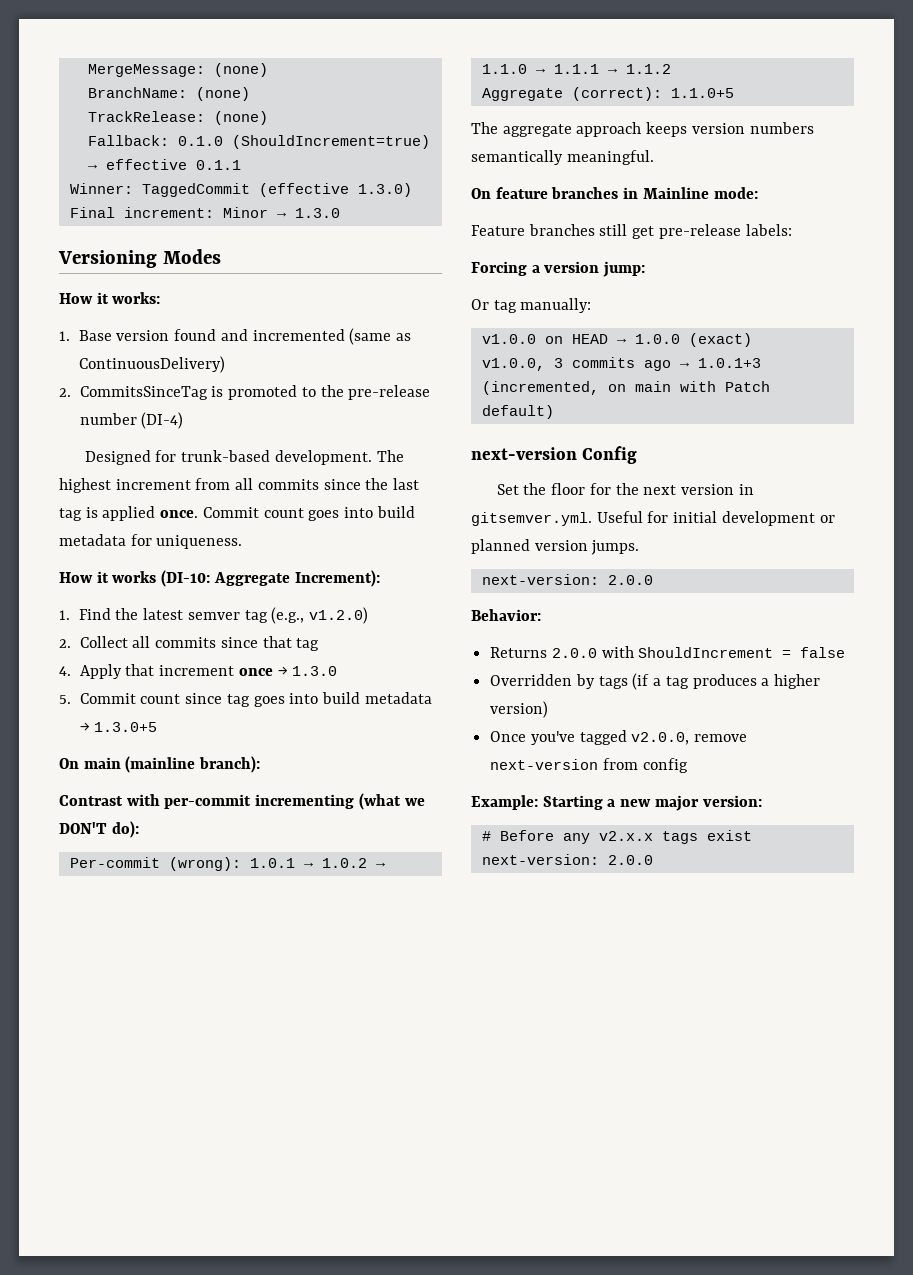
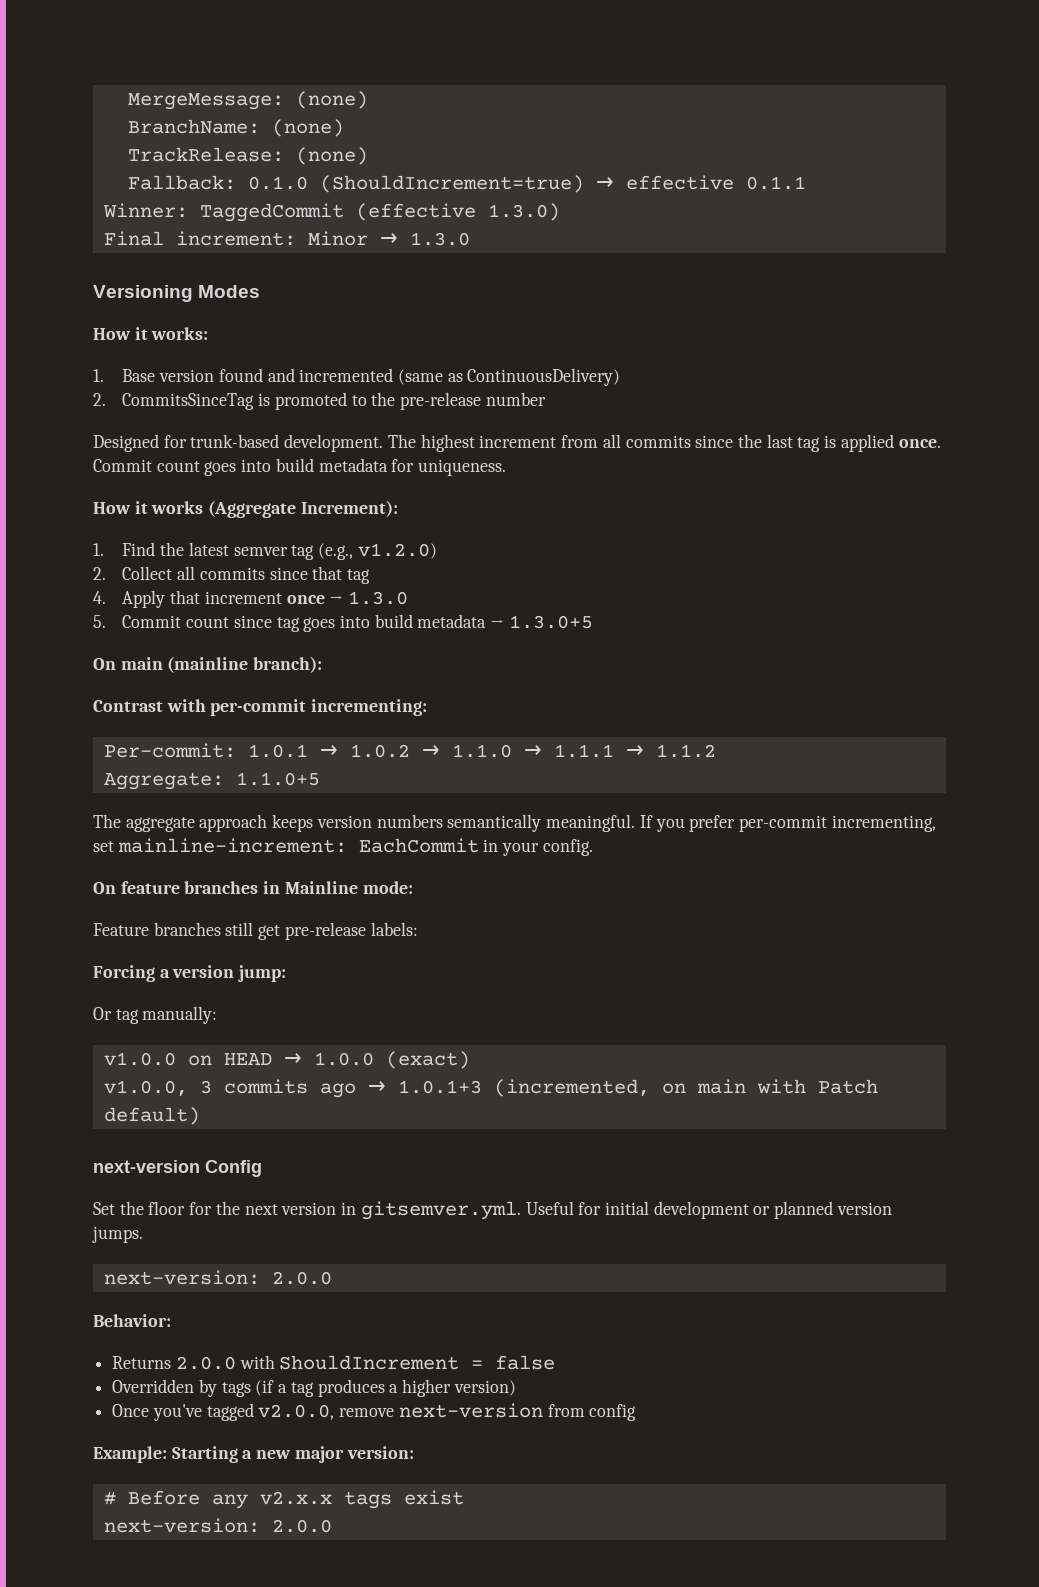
[141,412,184,429] (DI-4) -> (546, 399) none
[161,570,290,587] (DI-10: Aggregate -> [208,500,297,518] (Aggregate
[255,793,425,810] [59,821,139,838] [69,857,241,871] incrementing (what we DON'T do): // Per-commit (wrong): -> [311,699,428,716] [103,743,236,758] incrementing: // Per-commit:
[481,87,662,101] Aggregate (correct): -> [103,772,224,790] Aggregate:
(654, 157) none -> [639,815,936,832] [93,838,593,856] If you prefer per-commit incrementing, set mainline-increment: EachCommit in your config.

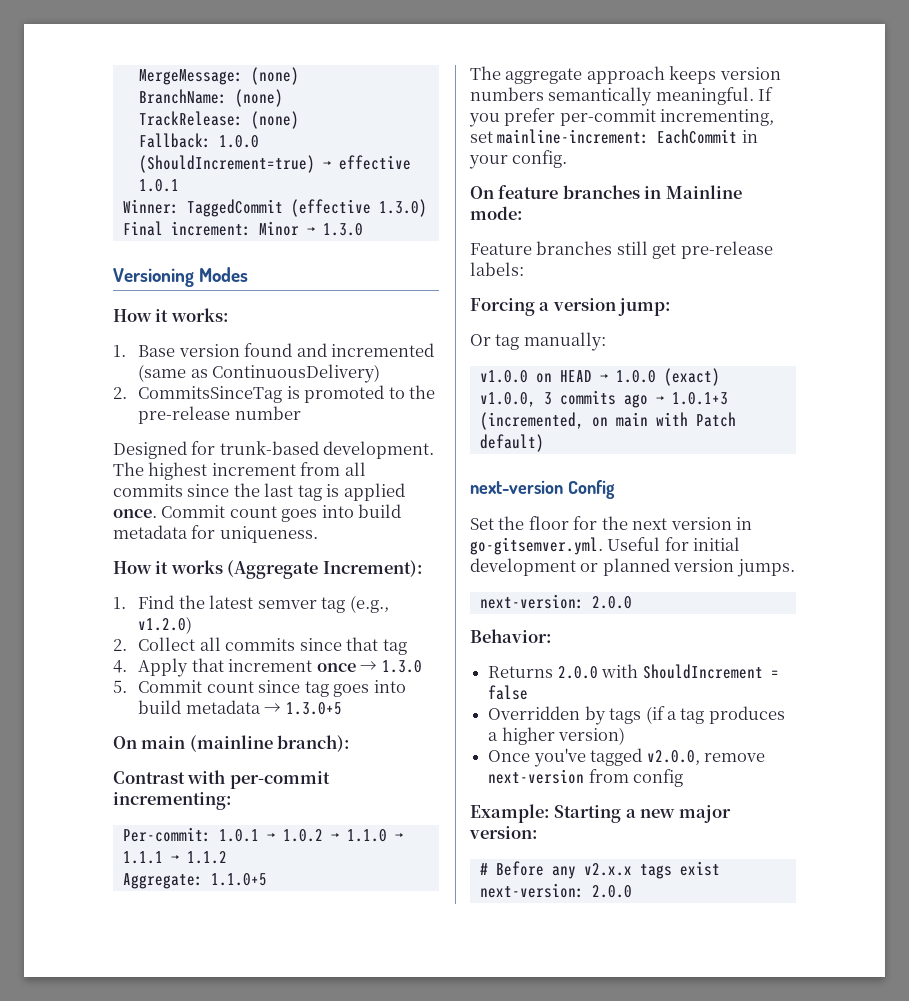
[247,176,308,190] 0.1.0 -> [218,135,259,148] 1.0.0
[745,176,806,190] 0.1.1 -> [138,179,179,192] 1.0.1
[360,1201,521,1220] gitsemver.yml. -> [470,537,603,555] go-gitsemver.yml.

